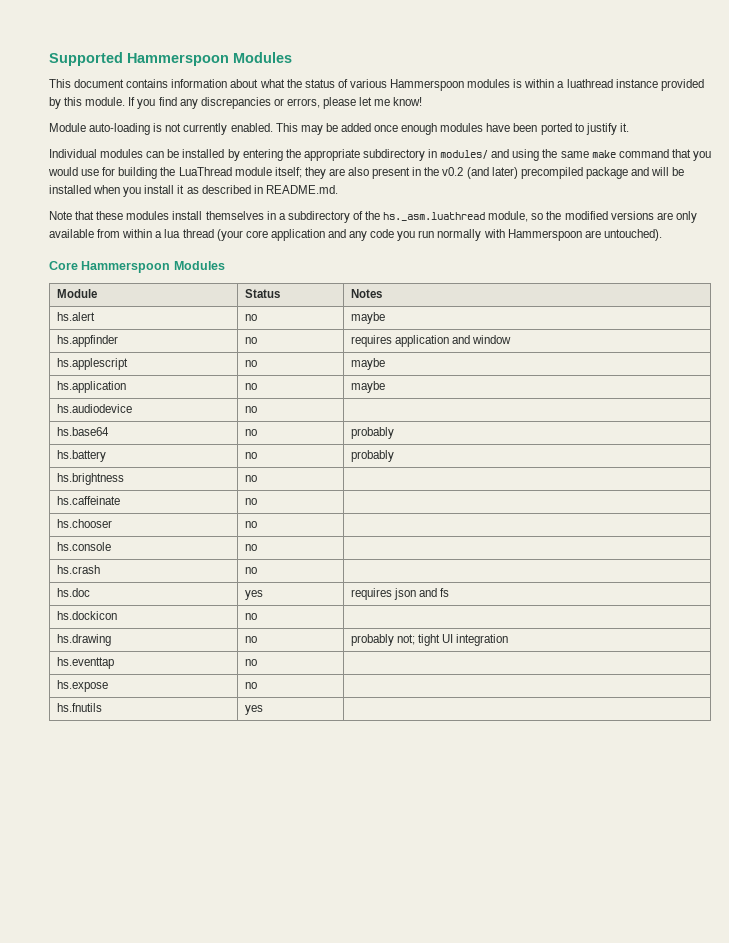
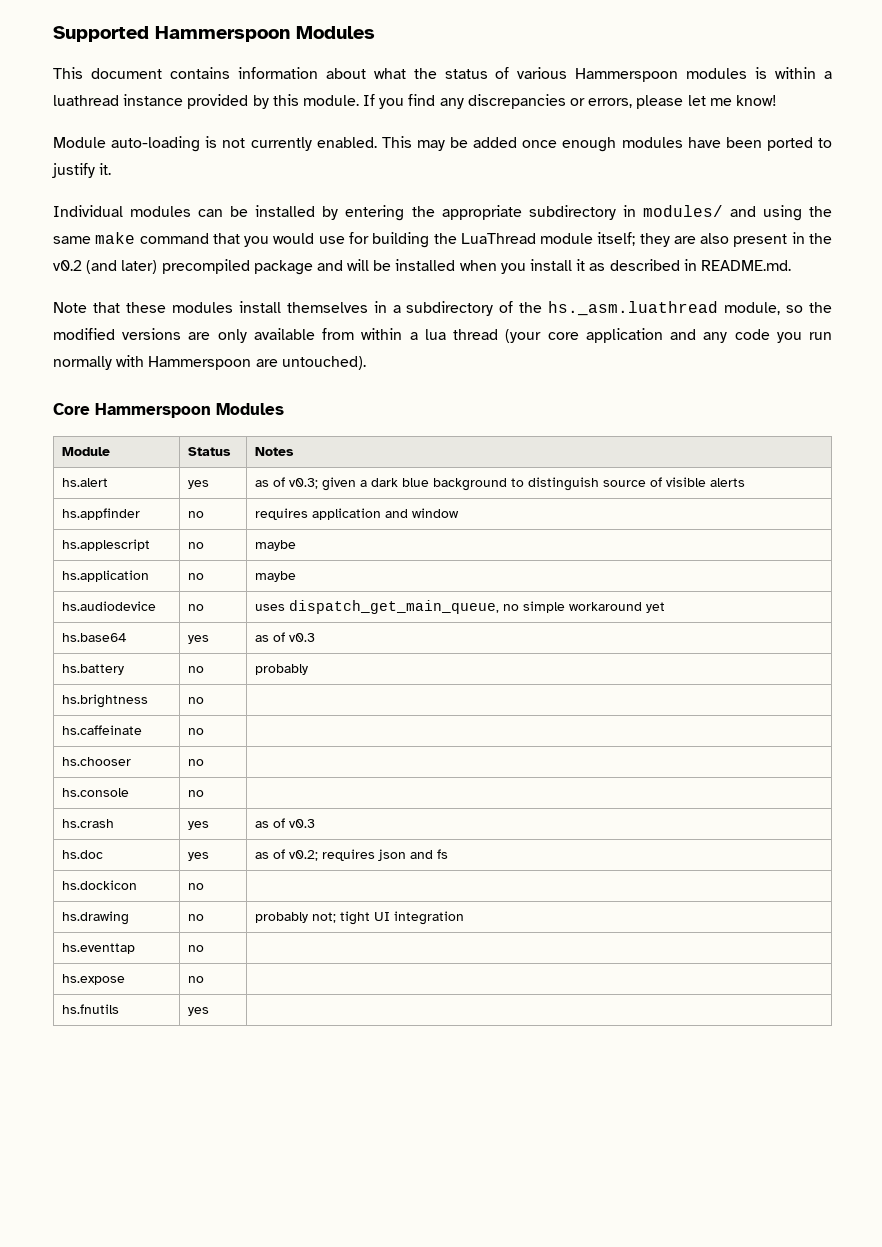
[244,314,257,321] [350,312,385,324] no | maybe -> [187,480,209,489] [254,477,745,491] yes | as of v0.3; given a dark blue background to distinguish source of visible alerts
[56,427,109,436] [244,429,257,436] [350,427,394,439] // hs.base64 | no | probably -> [254,600,665,614] [61,633,127,642] [187,635,209,644] [254,632,315,642] uses dispatch_get_main_queue, no simple workaround yet // hs.base64 | yes | as of v0.3
[244,567,257,574] no | -> [187,821,209,830] [254,818,315,828] yes | as of v0.3
(263, 595) none -> [254,849,318,861] as of v0.2;

